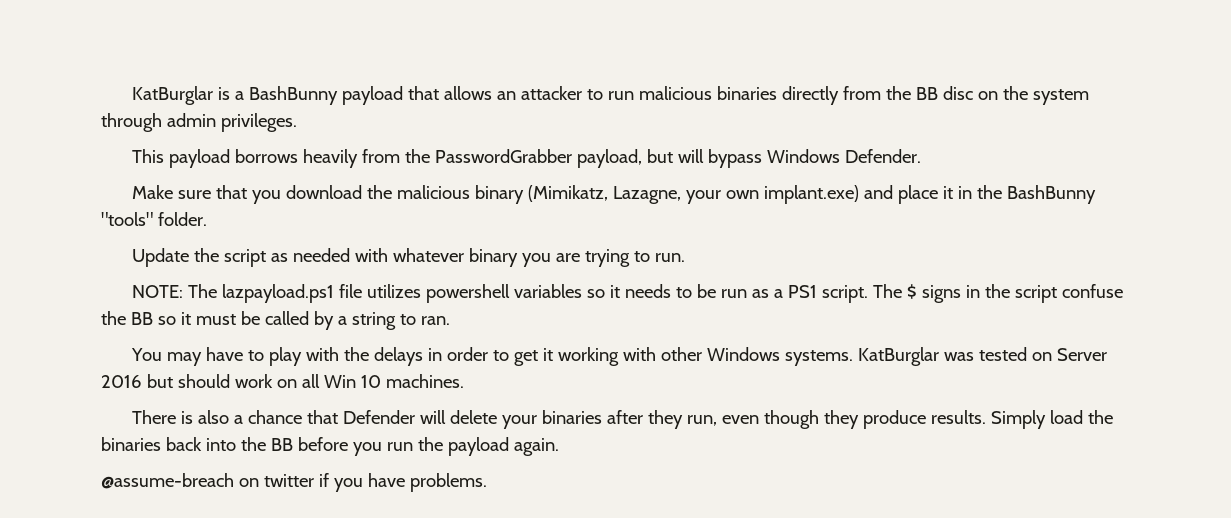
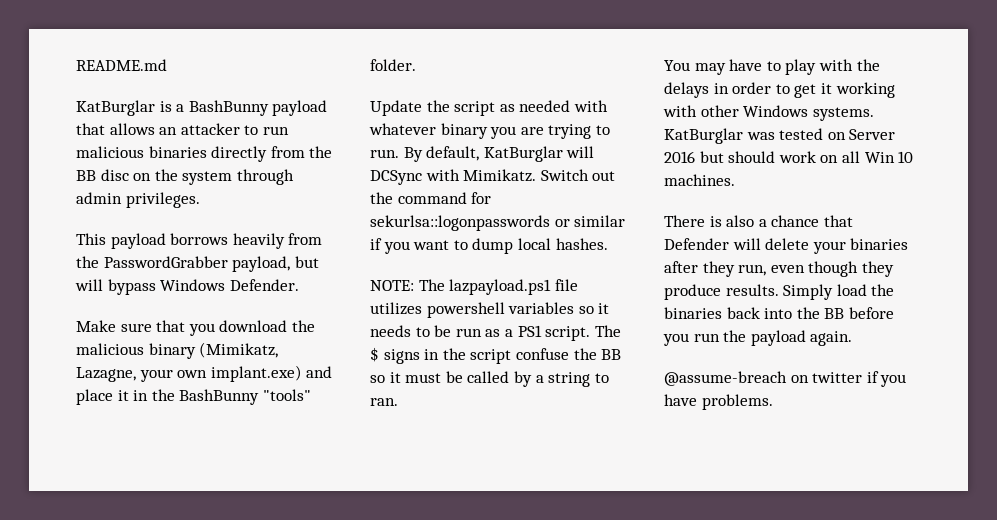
(131, 95) none -> [76,59,167,71] README.md //
(685, 257) none -> [403,146,595,162] [370,169,616,185] [370,192,492,204] [370,215,626,231] [370,238,608,254] By default, KatBurglar will DCSync with Mimikatz. Switch out the command for sekurlsa::logonpasswords or similar if you want to dump local hashes.

